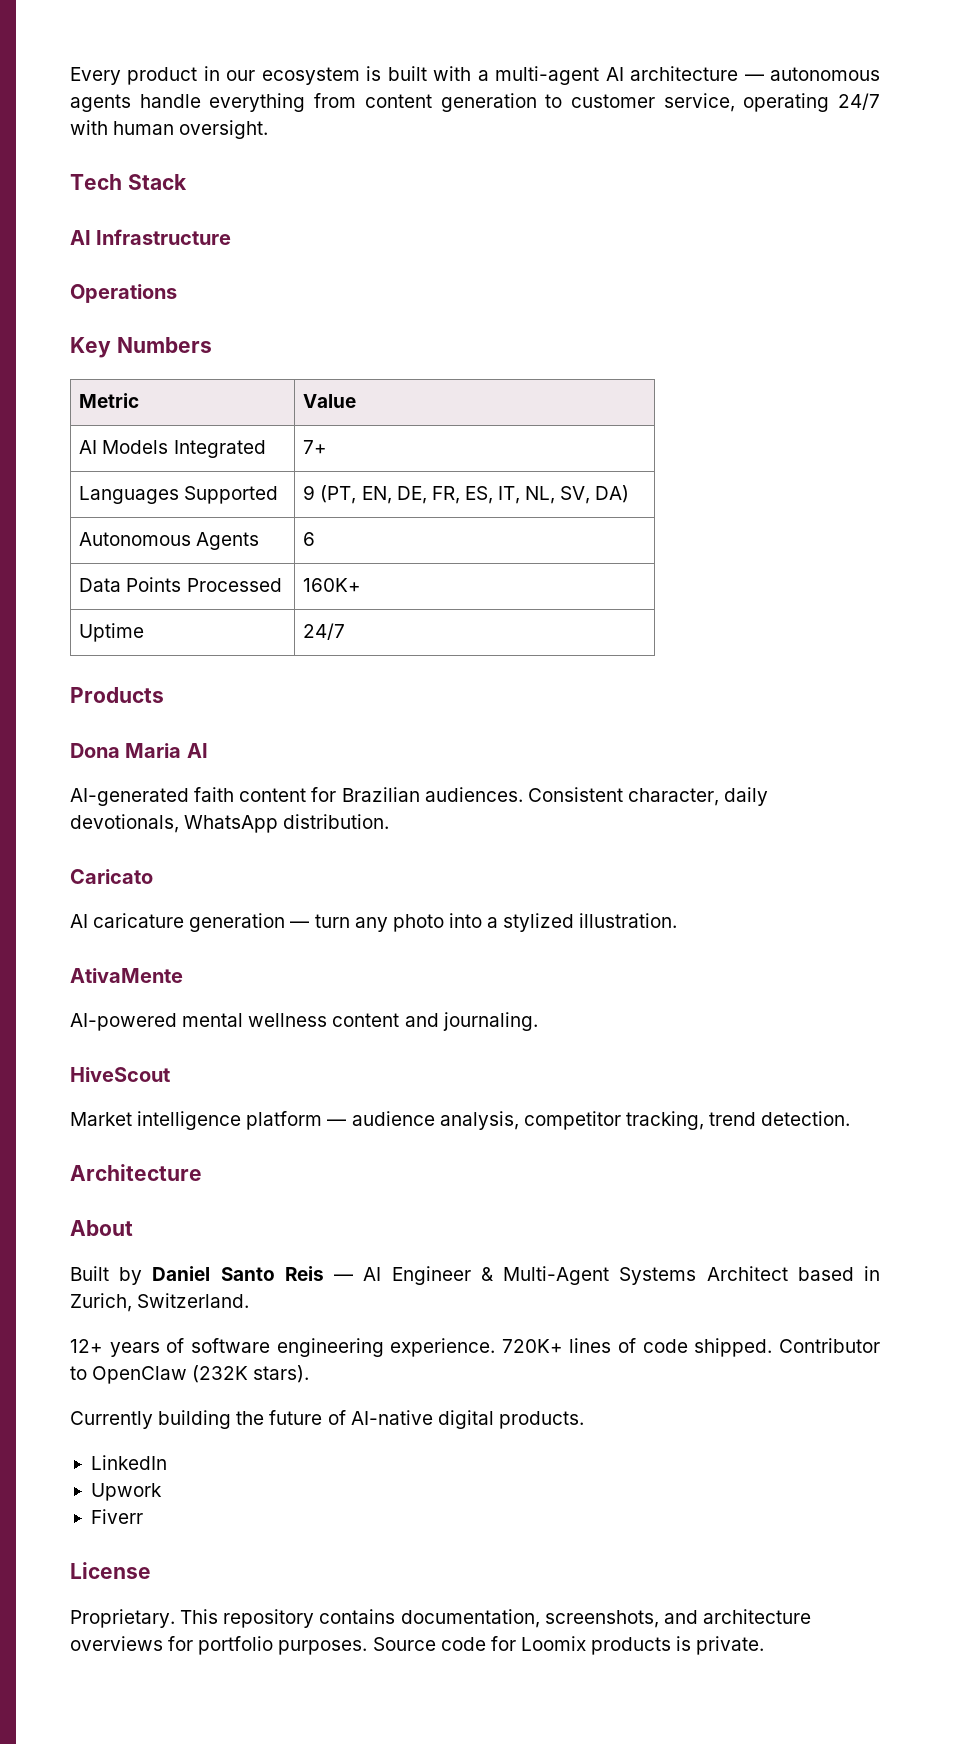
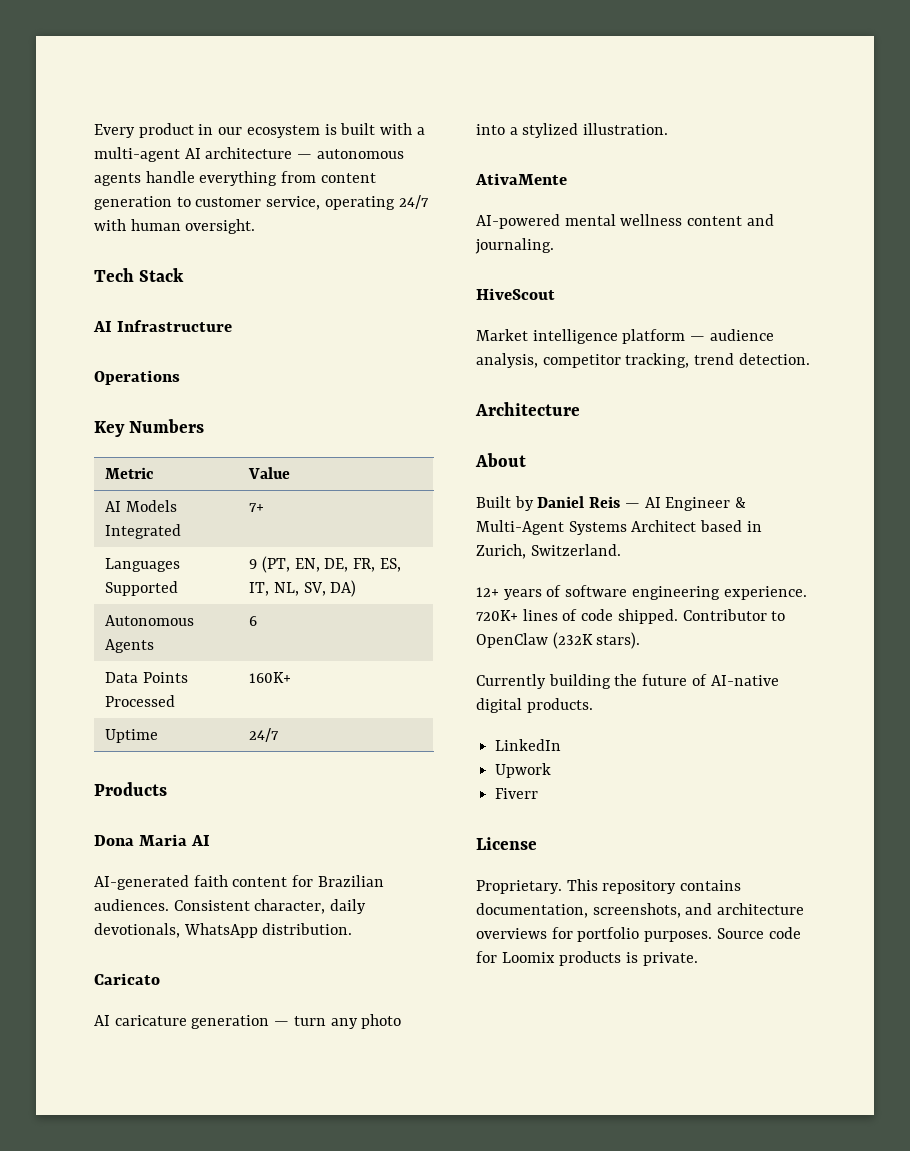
[220,1267,275,1281] Santo -> (585, 502) none

